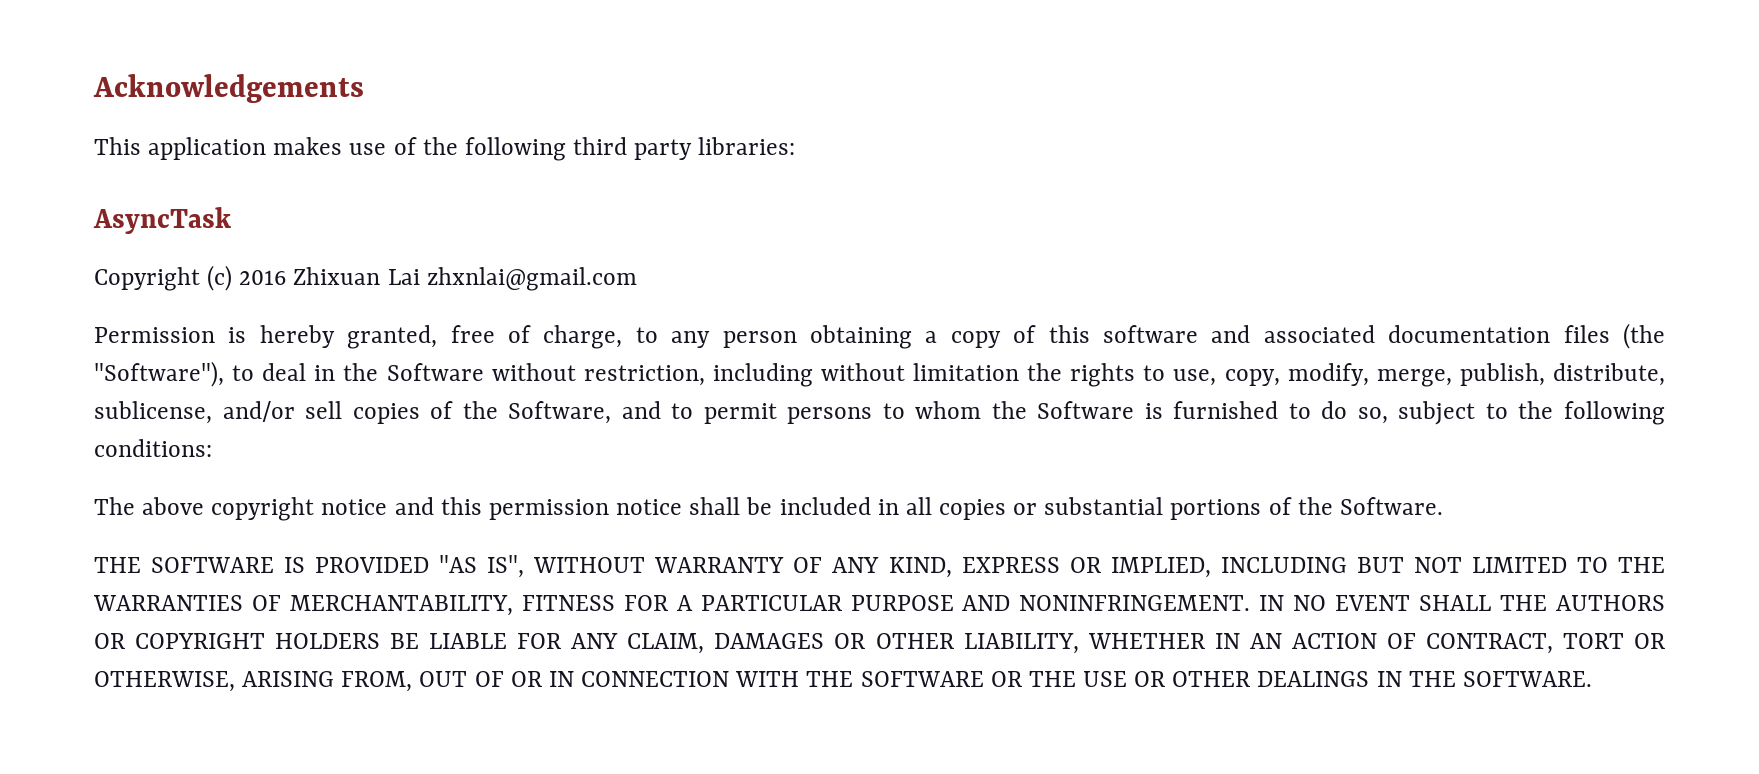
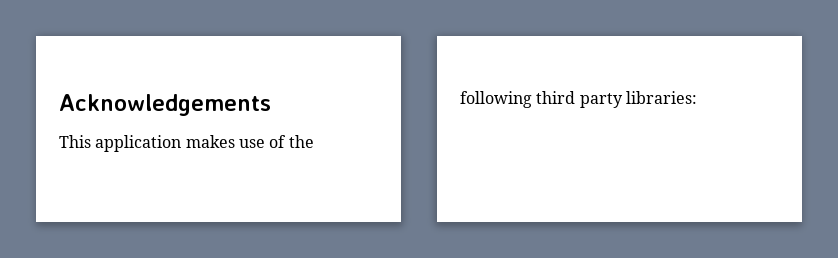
[93,207,231,234] [94,265,637,291] [94,323,1666,349] [94,361,1666,387] [94,401,1665,425] [94,439,212,457] [94,497,1443,521] [94,555,1665,578] [93,595,1665,616] [94,633,1665,654] [94,671,1592,692] // AsyncTask // Copyright (c) 2016 Zhixuan Lai zhxnlai@gmail.com // Permission is hereby granted, free of charge, to any person obtaining a copy of this software and associated documentation files (the "Software"), to deal in the Software without restriction, including without limitation the rights to use, copy, modify, merge, publish, distribute, sublicense, and/or sell copies of the Software, and to permit persons to whom the Software is furnished to do so, subject to the following conditions: // The above copyright notice and this permission notice shall be included in all copies or substantial portions of the Software. // THE SOFTWARE IS PROVIDED "AS IS", WITHOUT WARRANTY OF ANY KIND, EXPRESS OR IMPLIED, INCLUDING BUT NOT LIMITED TO THE WARRANTIES OF MERCHANTABILITY, FITNESS FOR A PARTICULAR PURPOSE AND NONINFRINGEMENT. IN NO EVENT SHALL THE AUTHORS OR COPYRIGHT HOLDERS BE LIABLE FOR ANY CLAIM, DAMAGES OR OTHER LIABILITY, WHETHER IN AN ACTION OF CONTRACT, TORT OR OTHERWISE, ARISING FROM, OUT OF OR IN CONNECTION WITH THE SOFTWARE OR THE USE OR OTHER DEALINGS IN THE SOFTWARE. -> (697, 97) none

